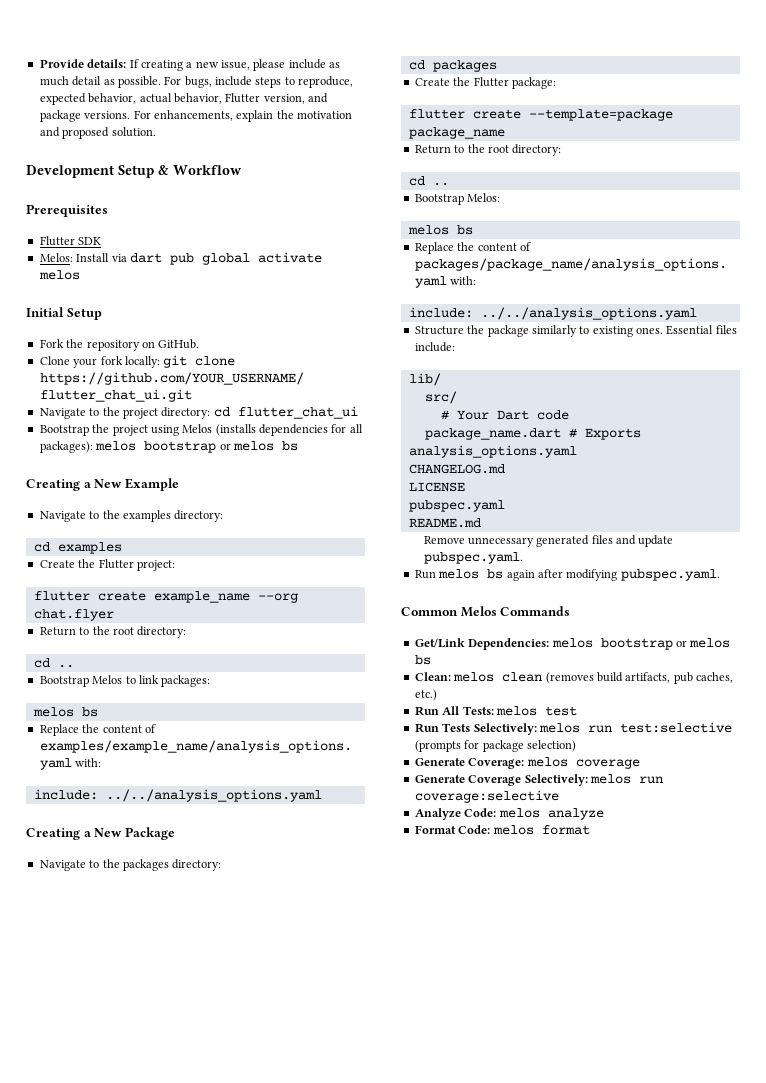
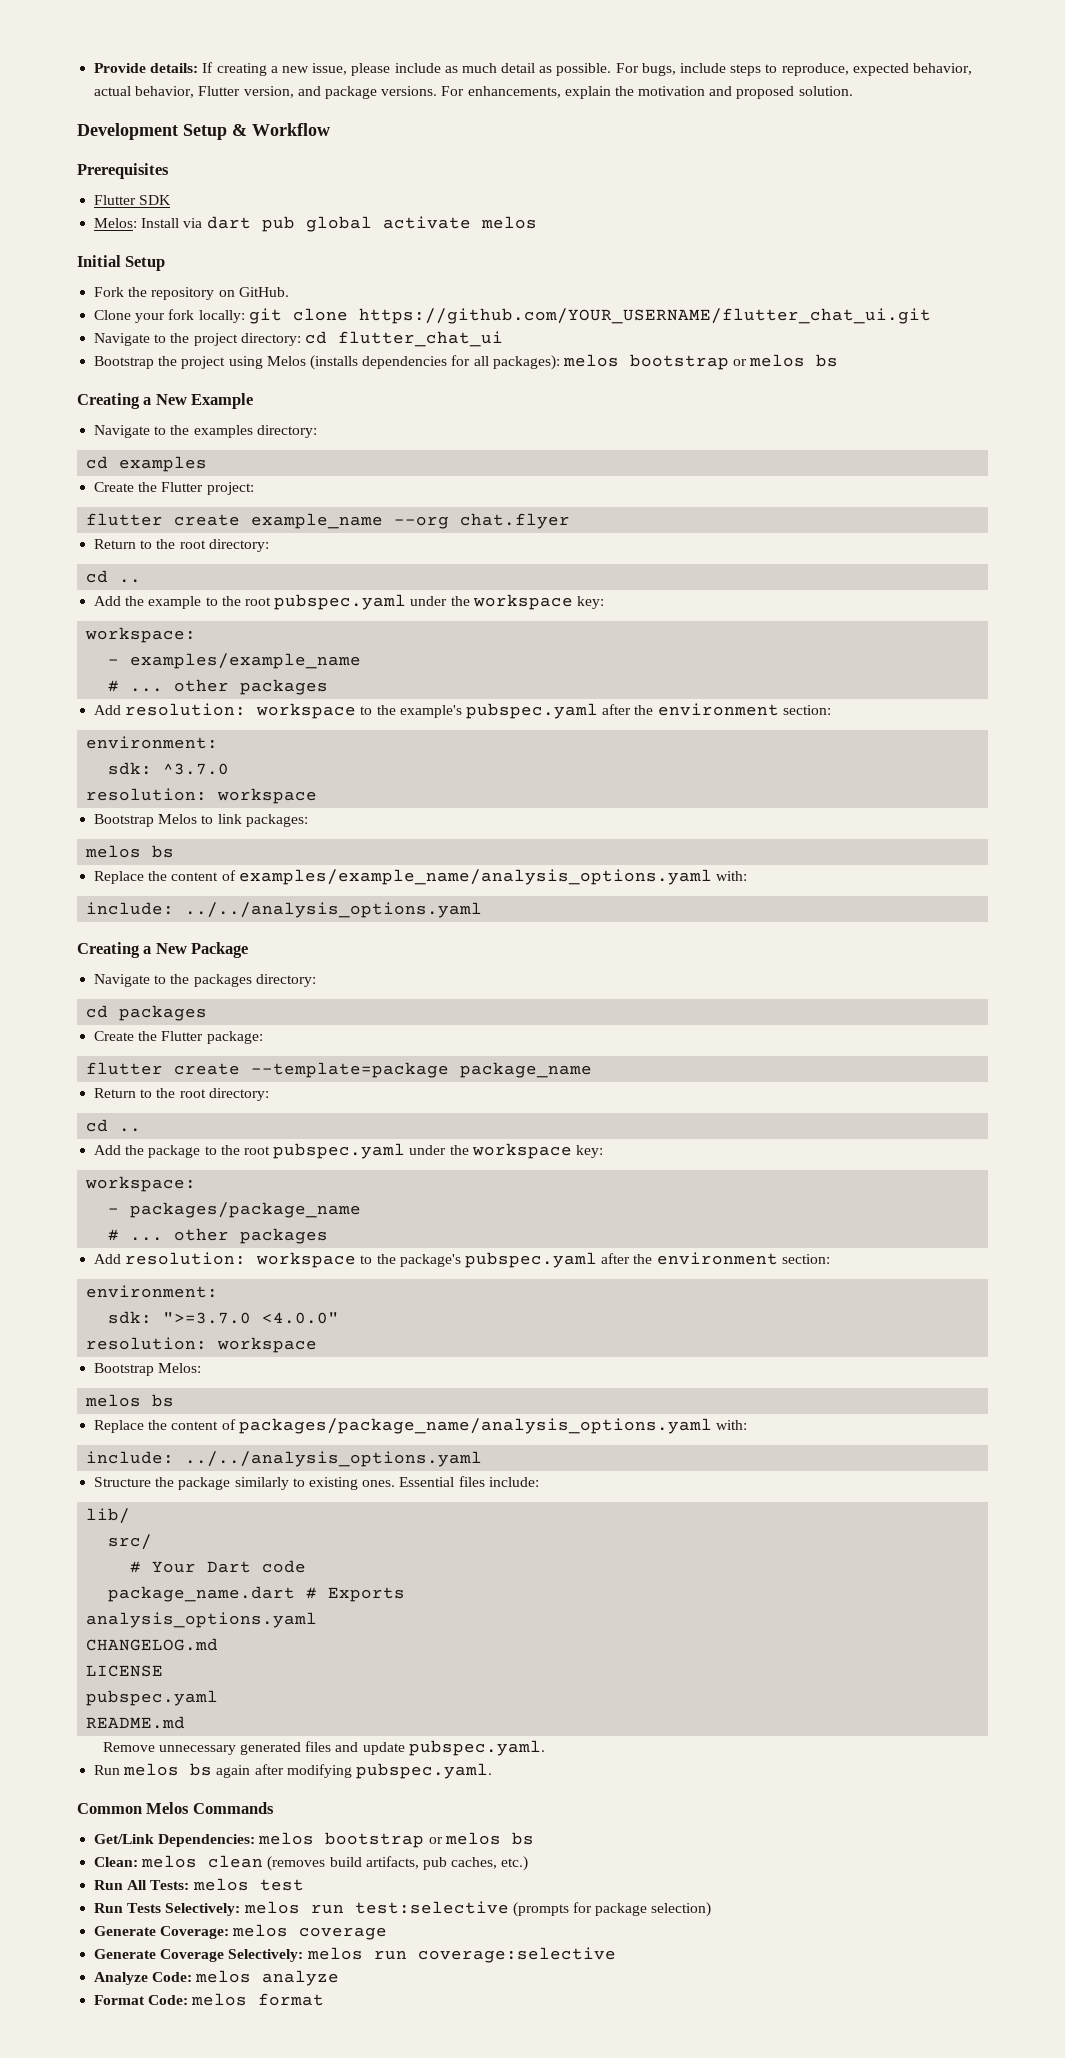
(74, 666) none -> [94,594,604,610] [85,627,197,643] [108,653,362,669] [108,679,329,695] [94,703,831,719] [86,736,219,749] [108,762,230,775] [86,788,318,804] // Add the example to the root pubspec.yaml under the workspace key: // workspace: // - examples/example_name // # ... other packages // Add resolution: workspace to the example's pubspec.yaml after the environment section: // environment: // sdk: ^3.7.0 // resolution: workspace
(449, 184) none -> [94,1143,603,1159] [85,1176,197,1192] [108,1202,362,1218] [108,1228,329,1244] [94,1252,830,1268] [86,1285,219,1298] [108,1311,340,1324] [86,1337,318,1353] // Add the package to the root pubspec.yaml under the workspace key: // workspace: // - packages/package_name // # ... other packages // Add resolution: workspace to the package's pubspec.yaml after the environment section: // environment: // sdk: ">=3.7.0 <4.0.0" // resolution: workspace

